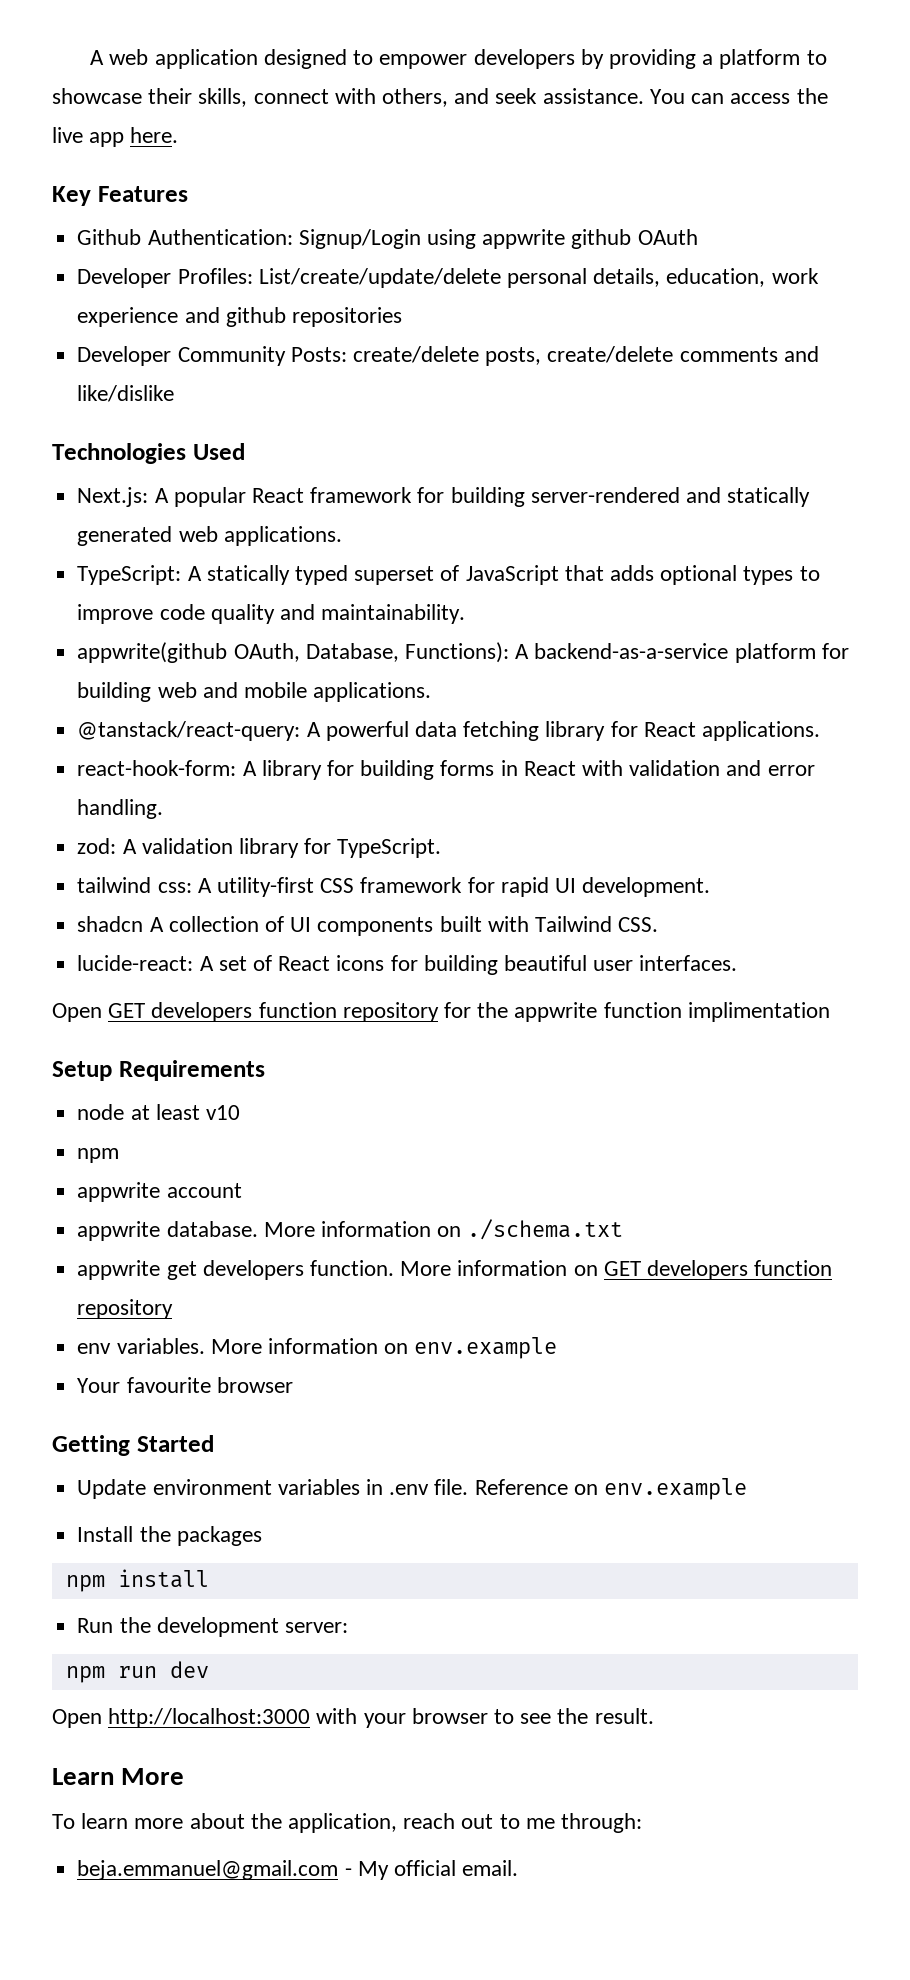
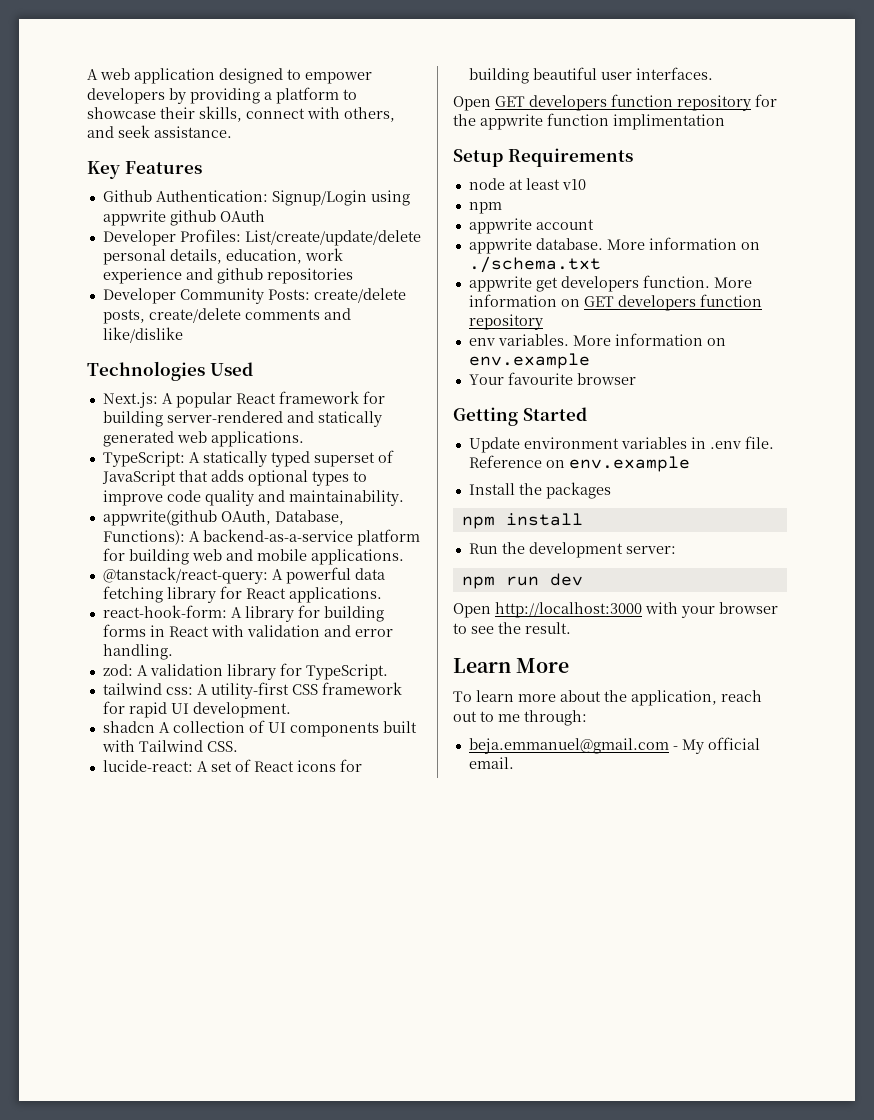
[649,88,828,104] [52,127,179,147] You can access the live app here. -> (232, 132) none

